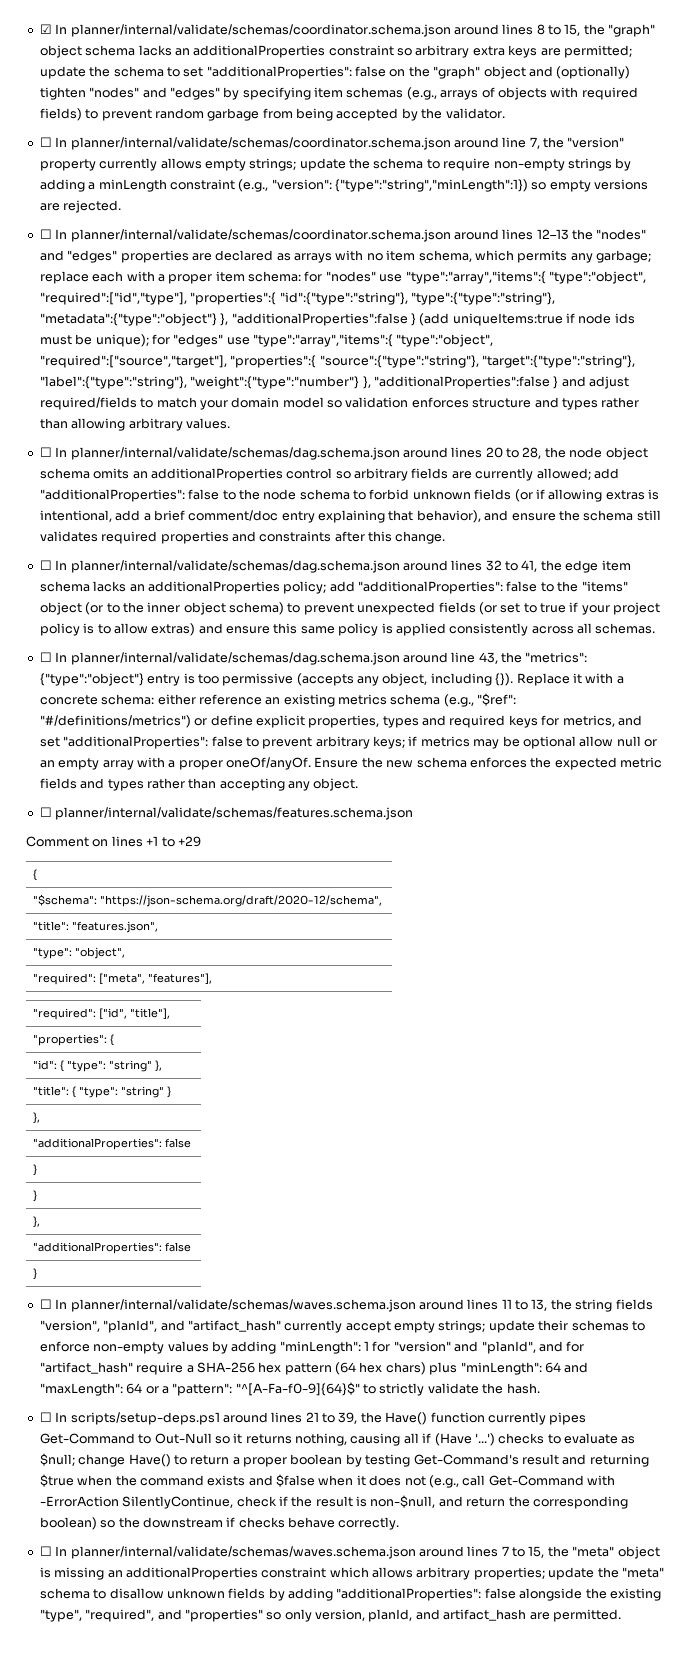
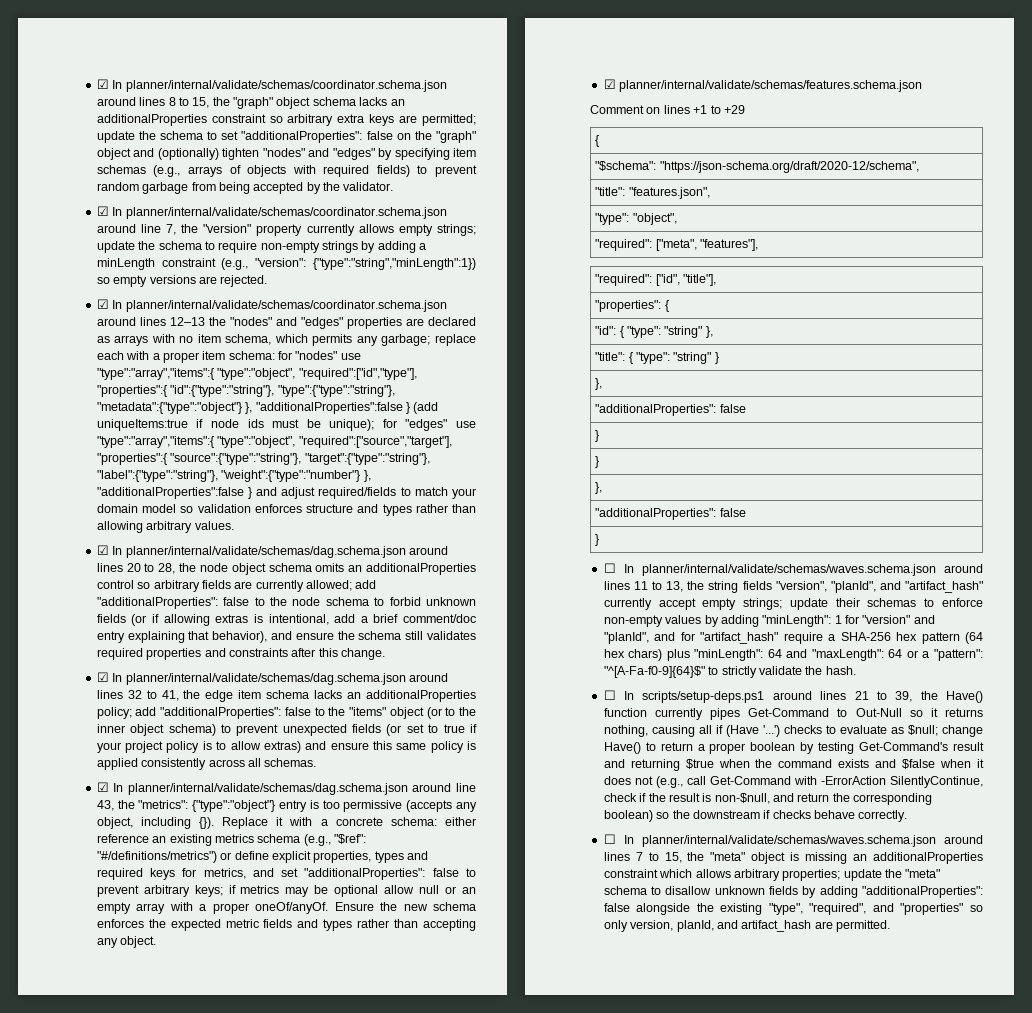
[39,137,52,147] ☐ -> [96,206,109,216] ☑
[39,229,52,239] ☐ -> [96,299,109,309] ☑
[39,447,52,457] ☐ -> [96,545,109,555] ☑
[39,560,52,570] ☐ -> [96,672,109,682] ☑
[39,652,52,662] ☐ -> [96,782,109,792] ☑
[39,807,52,817] ☐ -> [603,79,616,89] ☑

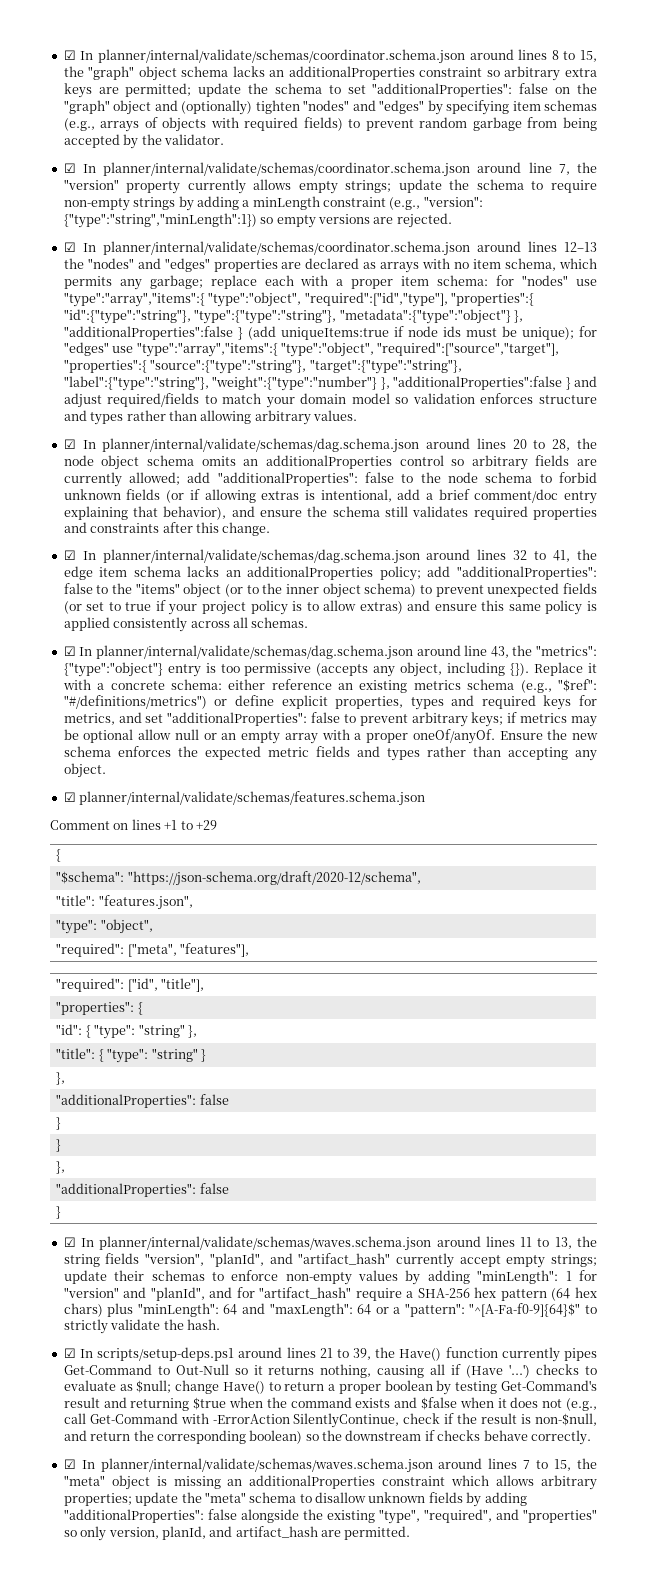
[603,563,616,573] ☐ -> [63,1237,76,1247] ☑
[603,690,616,700] ☐ -> [63,1348,76,1358] ☑
[603,834,616,844] ☐ -> [63,1459,76,1469] ☑

